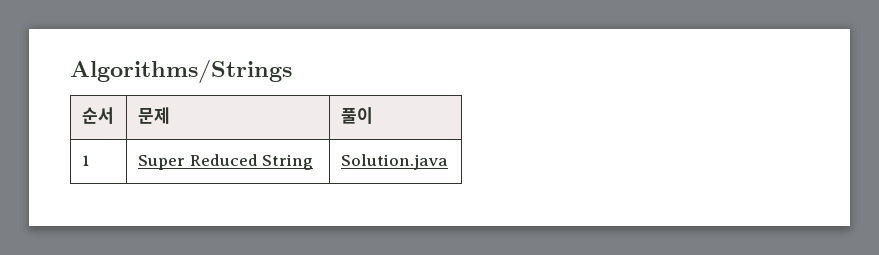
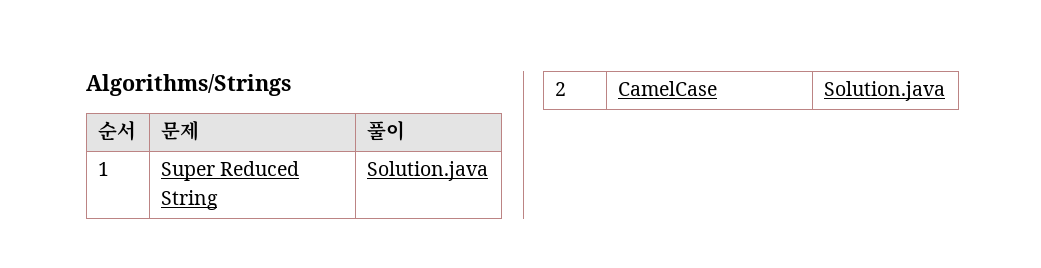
(448, 162) none -> [555,82,567,96] [618,81,718,96] [824,81,946,101] // 2 | CamelCase | Solution.java

